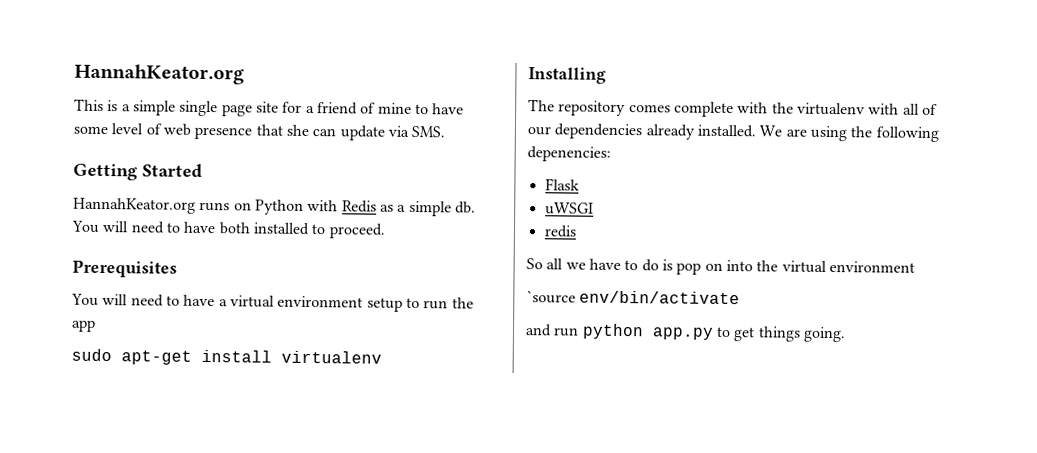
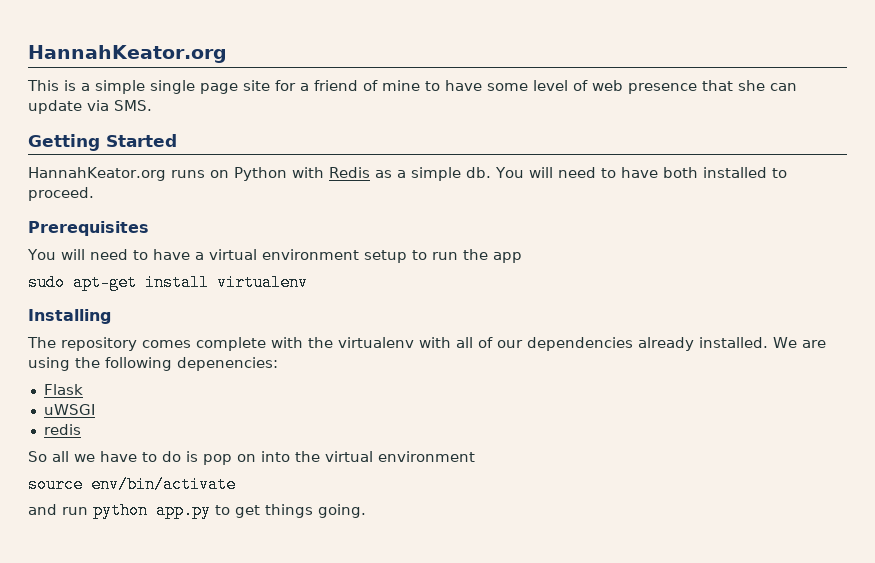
[526,290,576,304] `source -> [28,476,83,493] source

